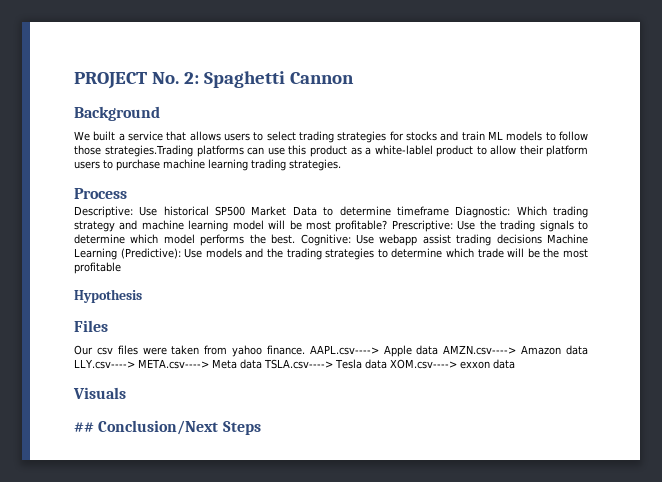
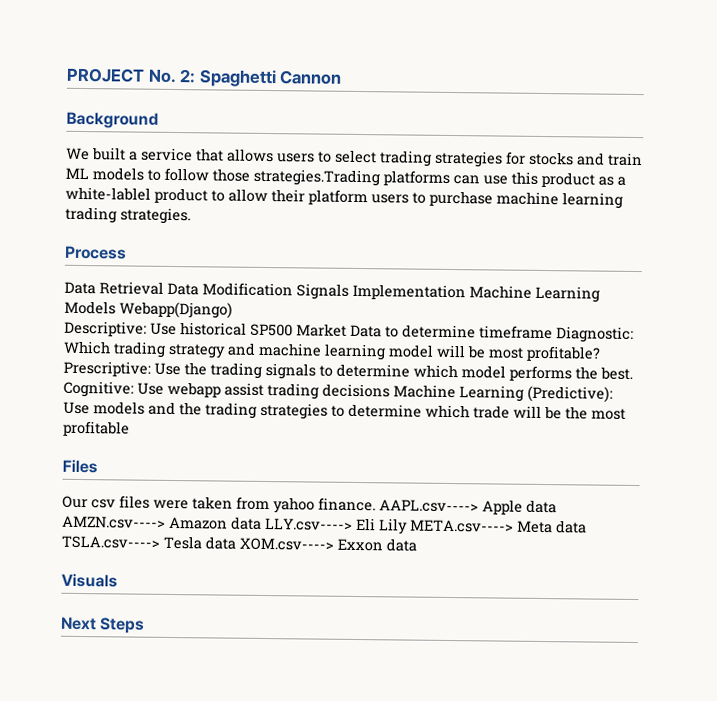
(127, 193) none -> [64,281,600,303] [64,300,233,319] // Data Retrieval Data Modification Signals Implementation Machine Learning Models Webapp(Django)
[74,289,142,303] // Hypothesis -> (130, 428) none
(135, 364) none -> [356,517,408,535] Eli Lily
[459,361,490,369] exxon -> [337,538,383,552] Exxon
[74,420,219,435] ## Conclusion/Next -> [60,616,97,631] Next

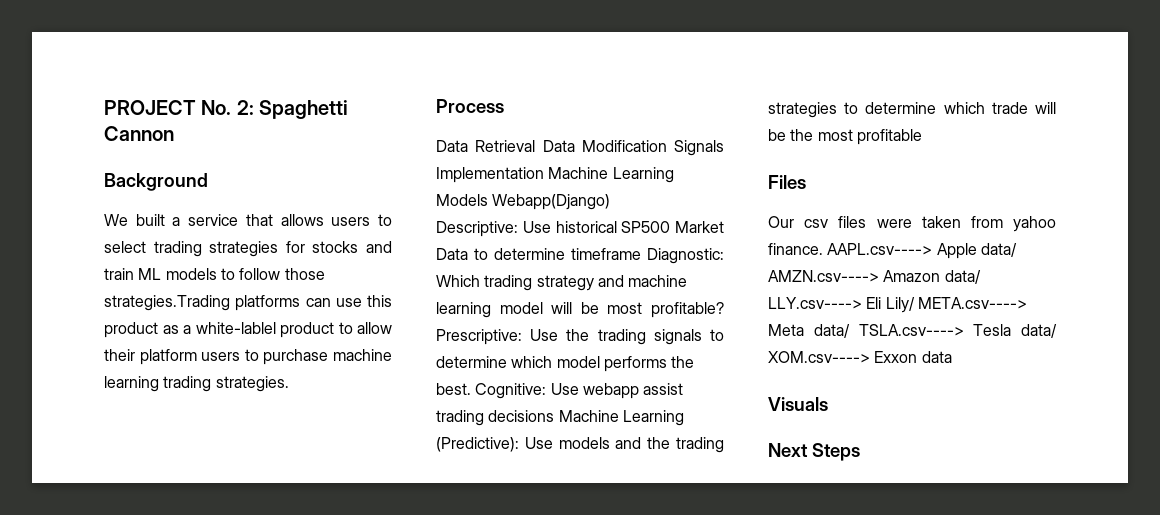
[526,499,557,514] data -> [980,243,1017,257] data/
[231,516,262,530] data -> [944,270,981,284] data/
[379,518,408,535] Lily -> [885,297,915,313] Lily/
[556,520,587,534] data -> [813,324,850,338] data/
[205,536,236,550] data -> [1021,324,1057,338] data/

